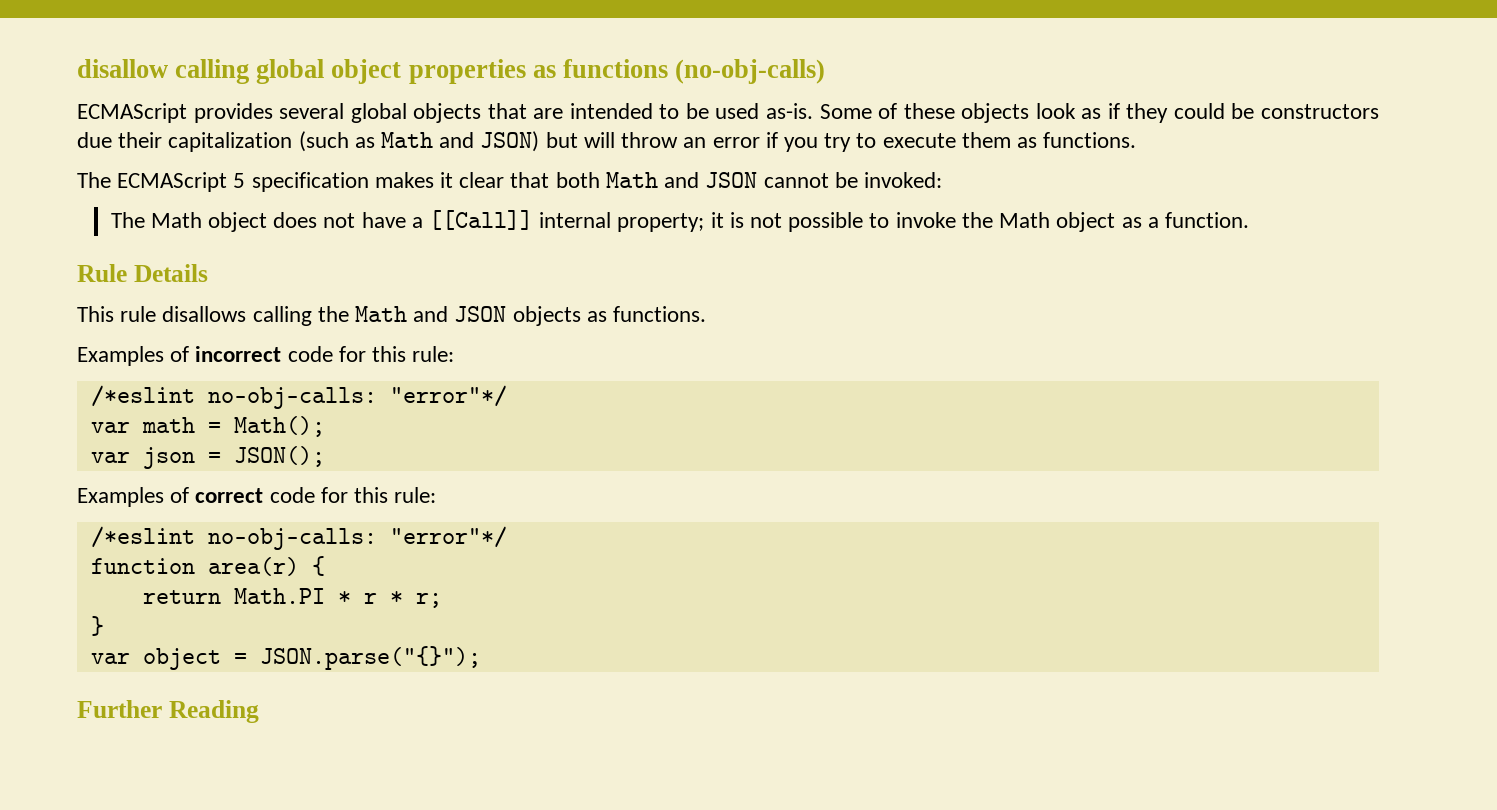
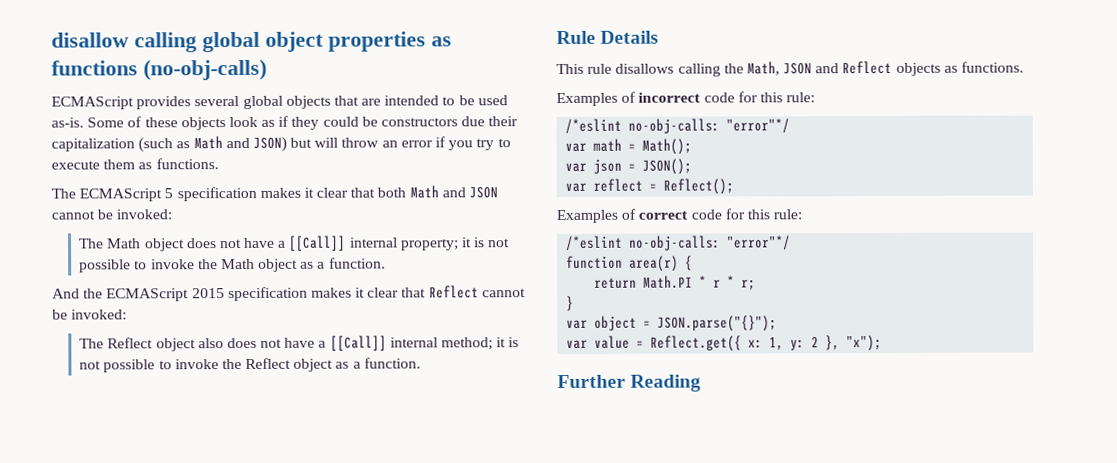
(1249, 220) none -> [52,285,526,302] [52,309,128,320] [79,335,520,352] [79,357,421,373] // And the ECMAScript 2015 specification makes it clear that Reflect cannot be invoked: // The Reflect object also does not have a [[Call]] internal method; it is not possible to invoke the Reflect object as a function.
[355,306,507,322] Math and JSON -> [746,60,893,76] Math, JSON and Reflect
(325, 456) none -> [565,178,735,195] // var reflect = Reflect();
(481, 658) none -> [566,334,883,352] // var value = Reflect.get({ x: 1, y: 2 }, "x");

